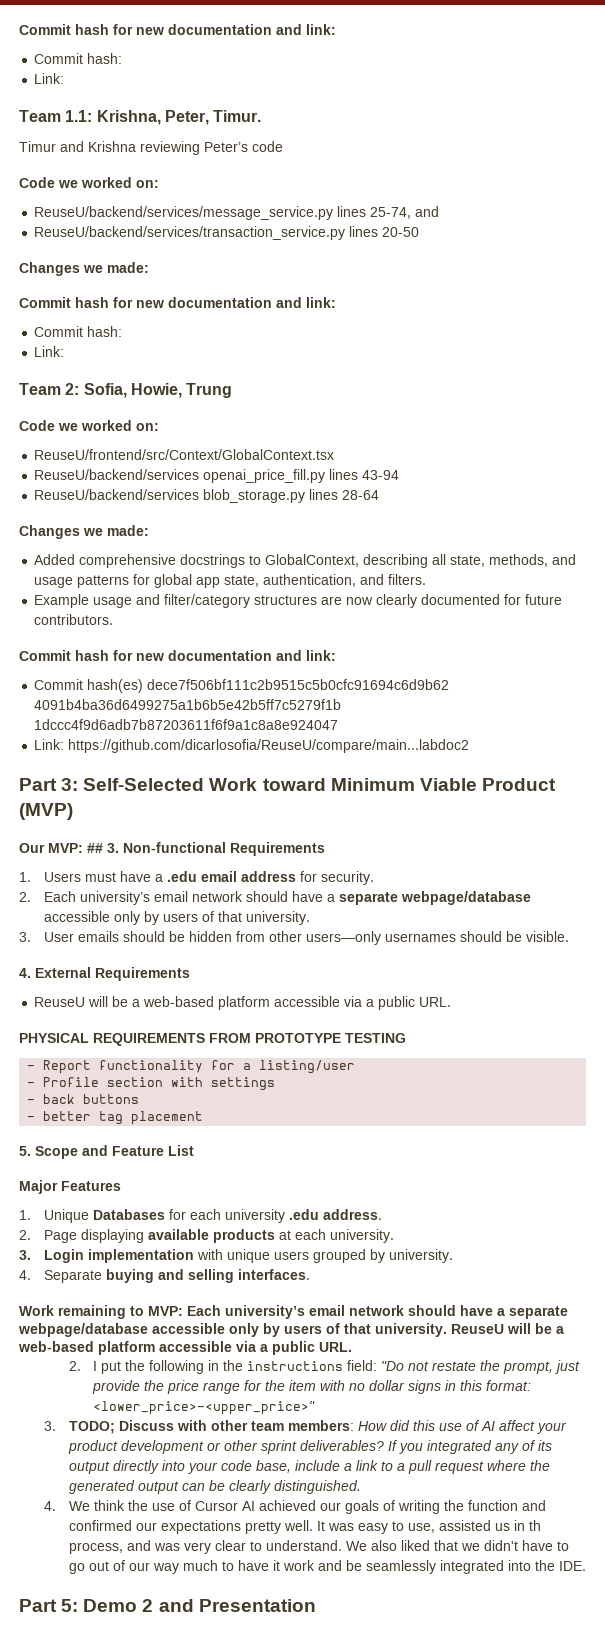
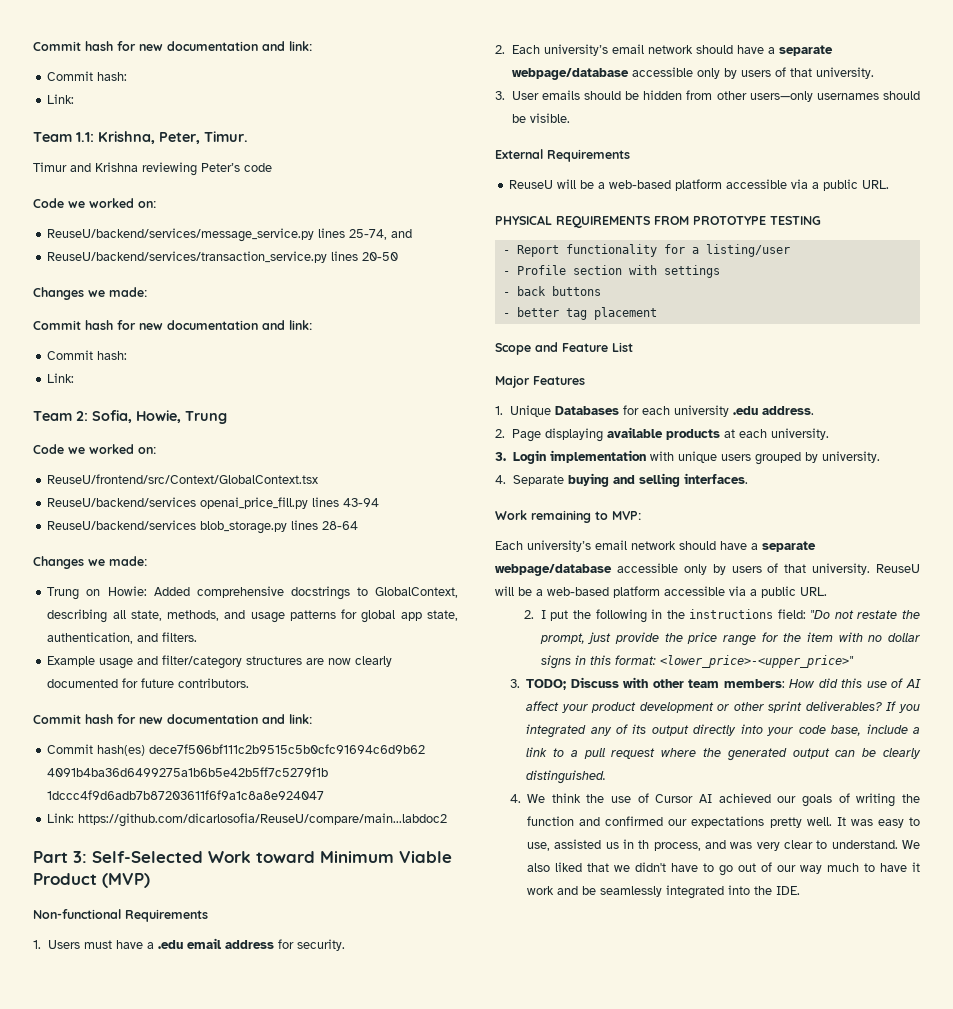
(149, 530) none -> [47,586,147,600] Trung on Howie:
[19,843,119,853] Our MVP: ## 3. -> (150, 880) none
[19,968,31,978] 4. -> (570, 118) none
[19,1146,31,1156] 5. -> (657, 313) none
(183, 1311) none -> (641, 515) //
[19,1599,316,1612] // Part 5: Demo 2 and Presentation -> (801, 890) none

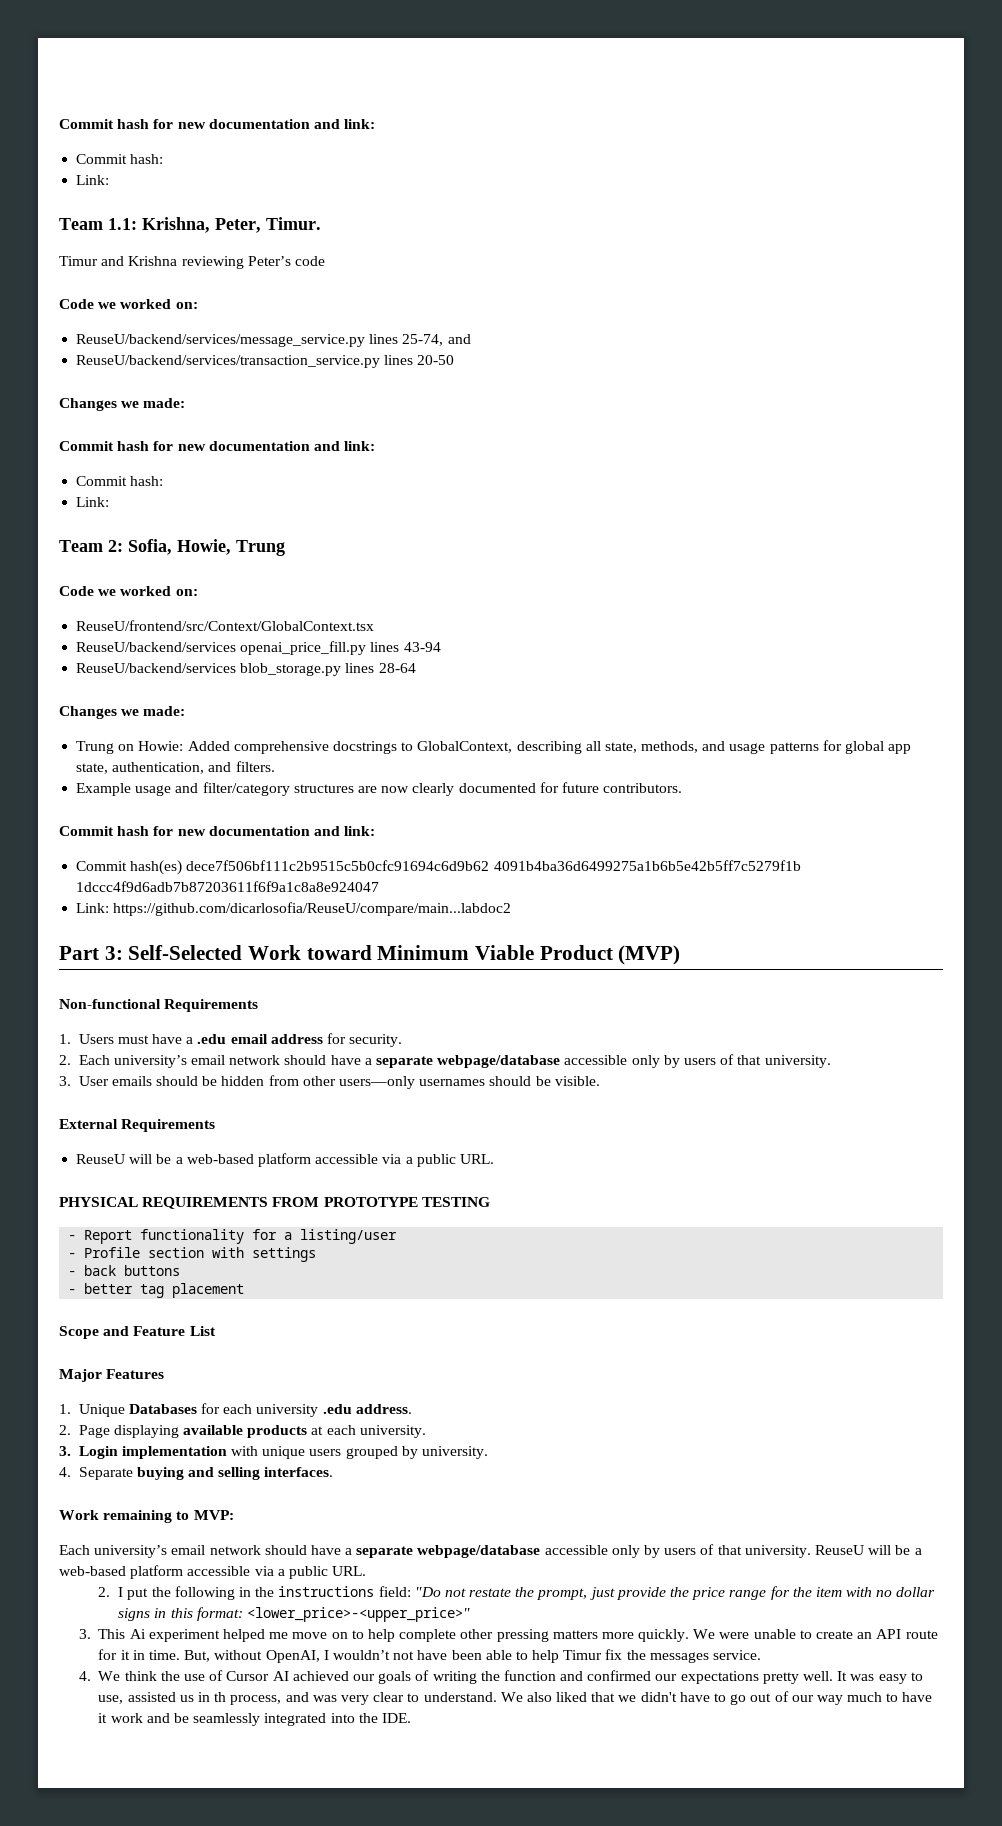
[526,677,921,690] [526,701,920,713] [526,724,920,738] [526,747,921,761] [526,770,607,784] TODO; Discuss with other team members: How did this use of AI affect your product development or other sprint deliverables? If you integrated any of its output directly into your code base, include a link to a pull request where the generated output can be clearly distinguished. -> [98,1629,938,1642] [98,1649,762,1663] This Ai experiment helped me move on to help complete other pressing matters more quickly. We were unable to create an API route for it in time. But, without OpenAI, I wouldn’t not have been able to help Timur fix the messages service.

